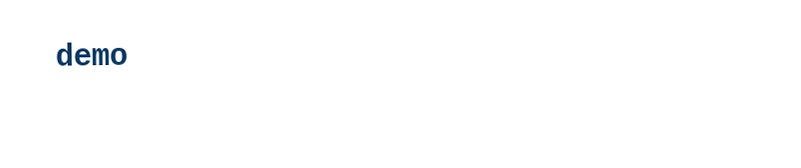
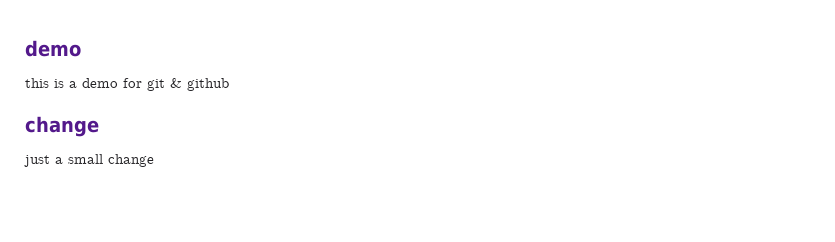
[55,41,128,66] demo -> [25,40,81,57] [25,78,229,91] [25,116,99,137] [24,154,154,167] demo // this is a demo for git & github // change // just a small change

